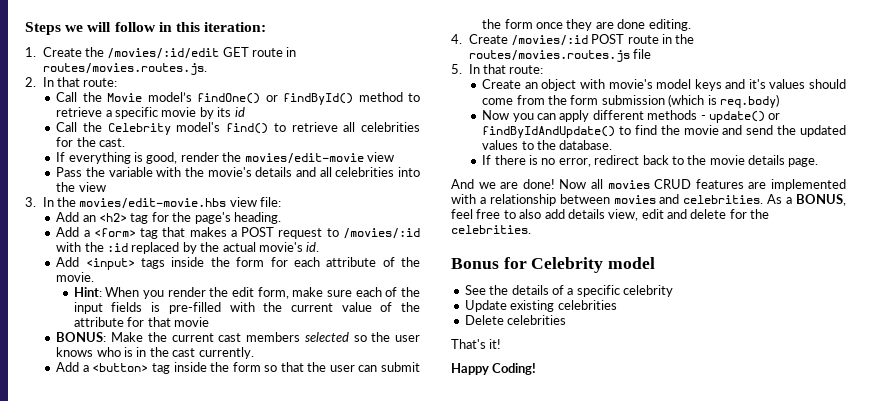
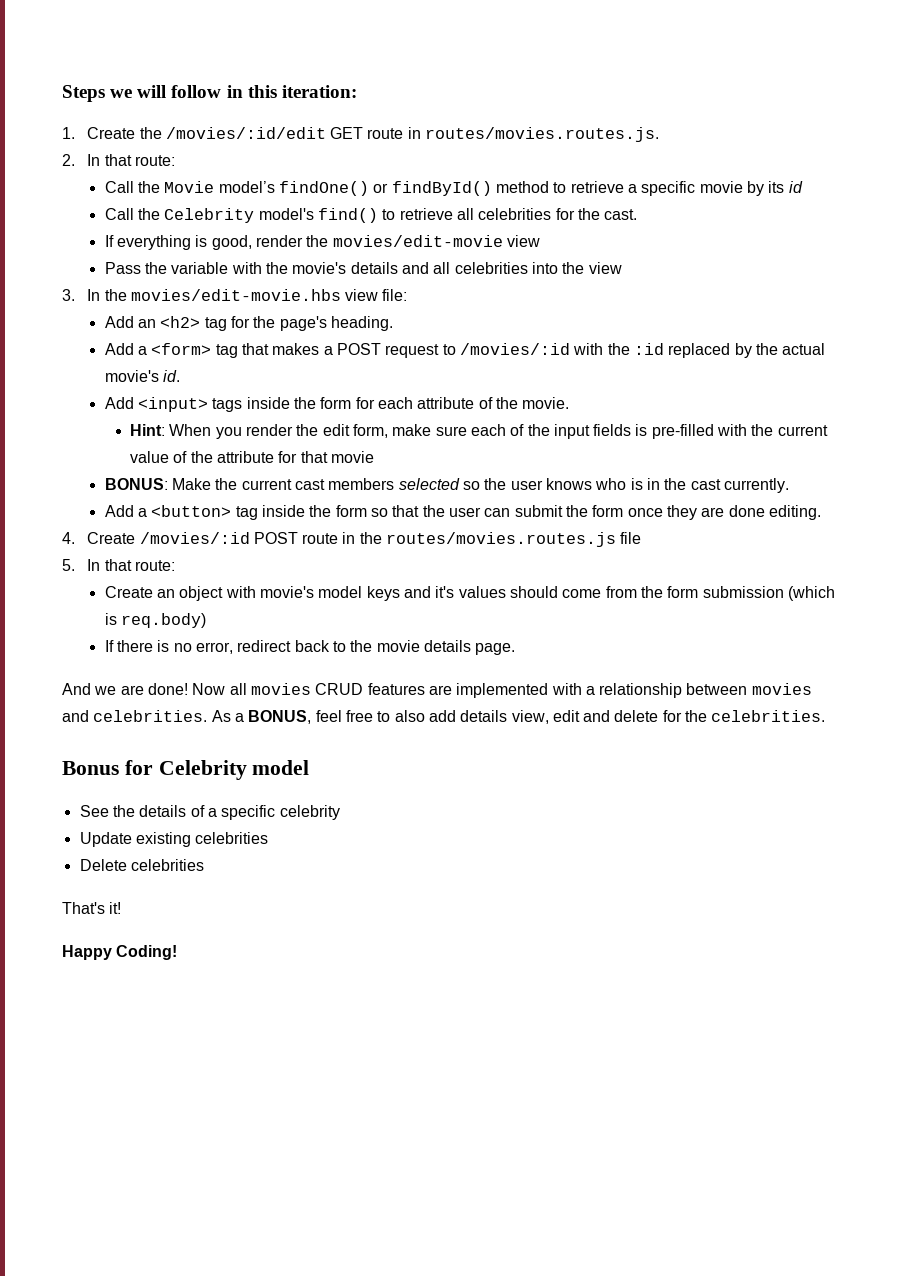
[482,110,781,123] [482,125,846,138] [482,140,613,150] // Now you can apply different methods - update() or findByIdAndUpdate() to find the movie and send the updated values to the database. -> (207, 620) none

